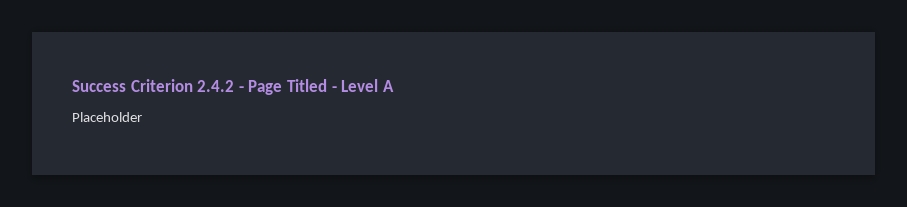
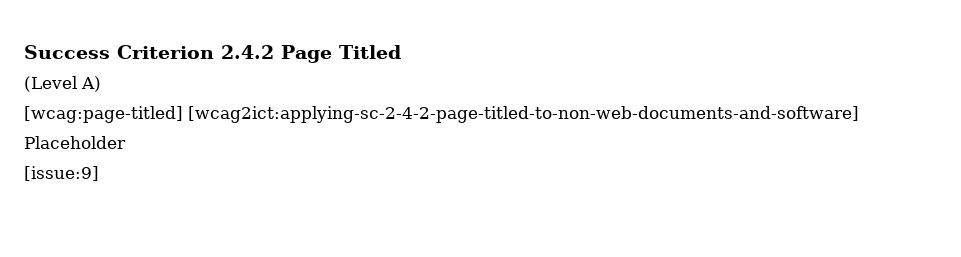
[238,86,244,92] - -> (274, 52) none
[331,79,394,92] - Level A -> [24,76,101,92] [24,106,859,123] // (Level A) // [wcag:page-titled] [wcag2ict:applying-sc-2-4-2-page-titled-to-non-web-documents-and-software]
(142, 117) none -> [24,166,99,181] // [issue:9]

